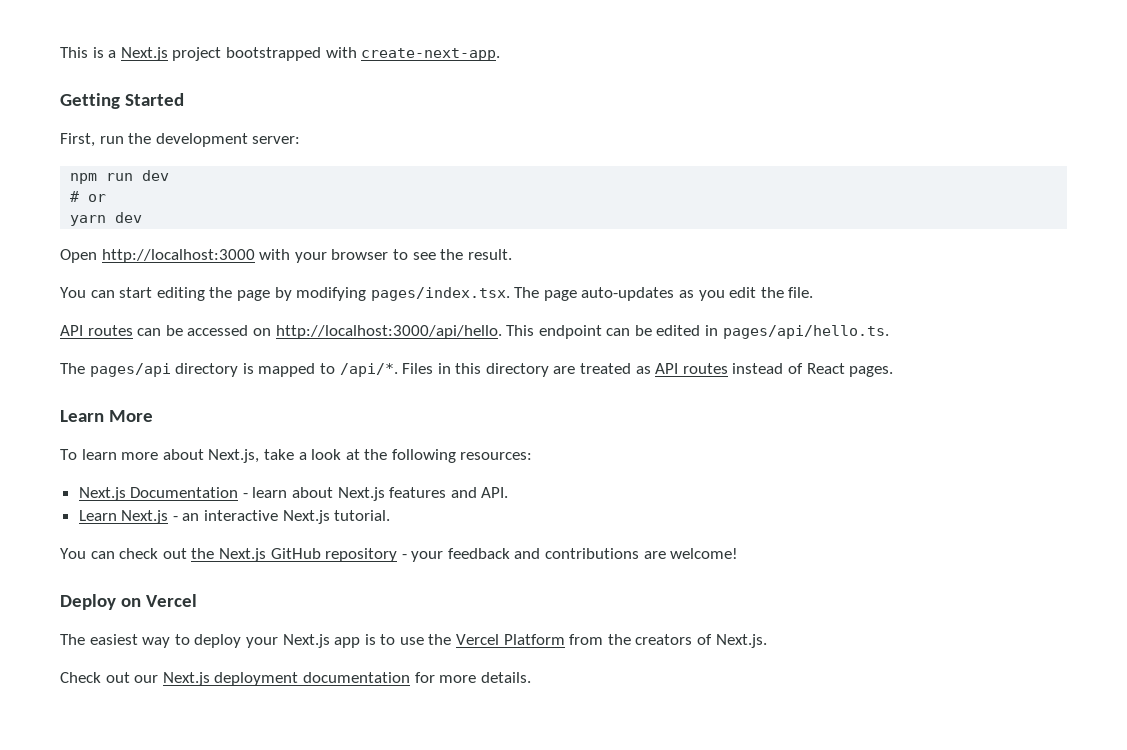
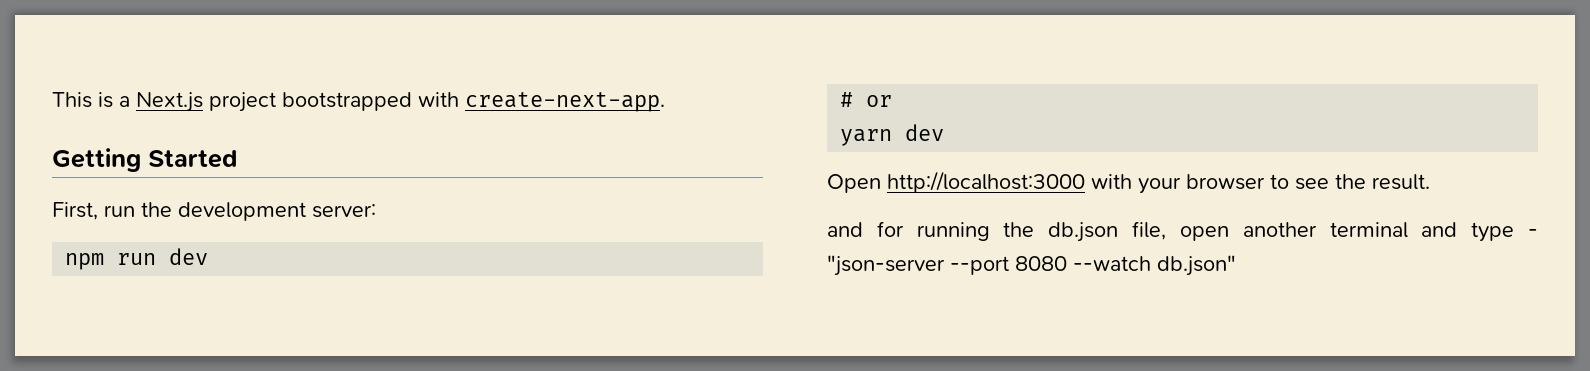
[60,287,814,301] [60,325,889,339] [60,363,894,377] [60,410,153,422] [60,449,533,463] [78,487,509,501] [78,510,391,524] [60,548,739,562] [60,594,197,610] [60,634,767,648] [60,672,531,686] You can start editing the page by modifying pages/index.tsx. The page auto-updates as you edit the file. // API routes can be accessed on http://localhost:3000/api/hello. This endpoint can be edited in pages/api/hello.ts. // The pages/api directory is mapped to /api/*. Files in this directory are treated as API routes instead of React pages. // Learn More // To learn more about Next.js, take a look at the following resources: // Next.js Documentation - learn about Next.js features and API. // Learn Next.js - an interactive Next.js tutorial. // You can check out the Next.js GitHub repository - your feedback and contributions are welcome! // Deploy on Vercel // The easiest way to deploy your Next.js app is to use the Vercel Platform from the creators of Next.js. // Check out our Next.js deployment documentation for more details. -> [827,221,1538,242] [827,255,1236,276] and for running the db.json file, open another terminal and type - "json-server --port 8080 --watch db.json"

